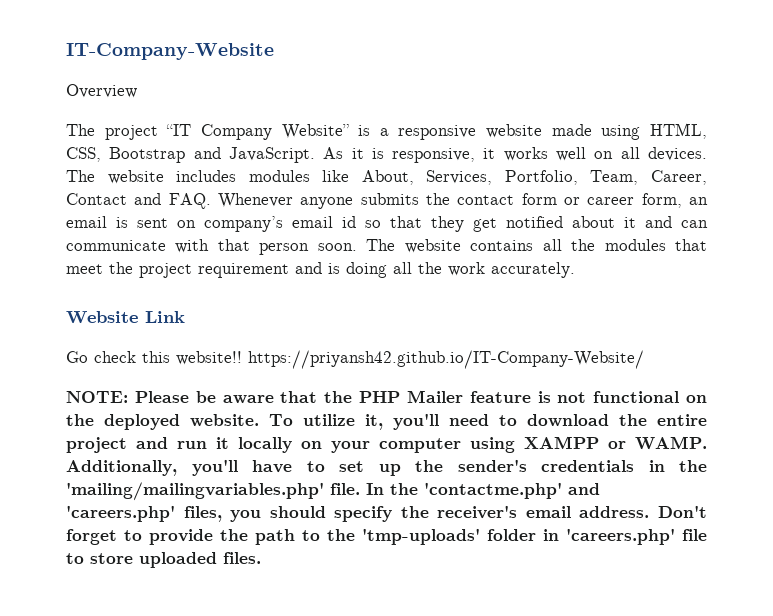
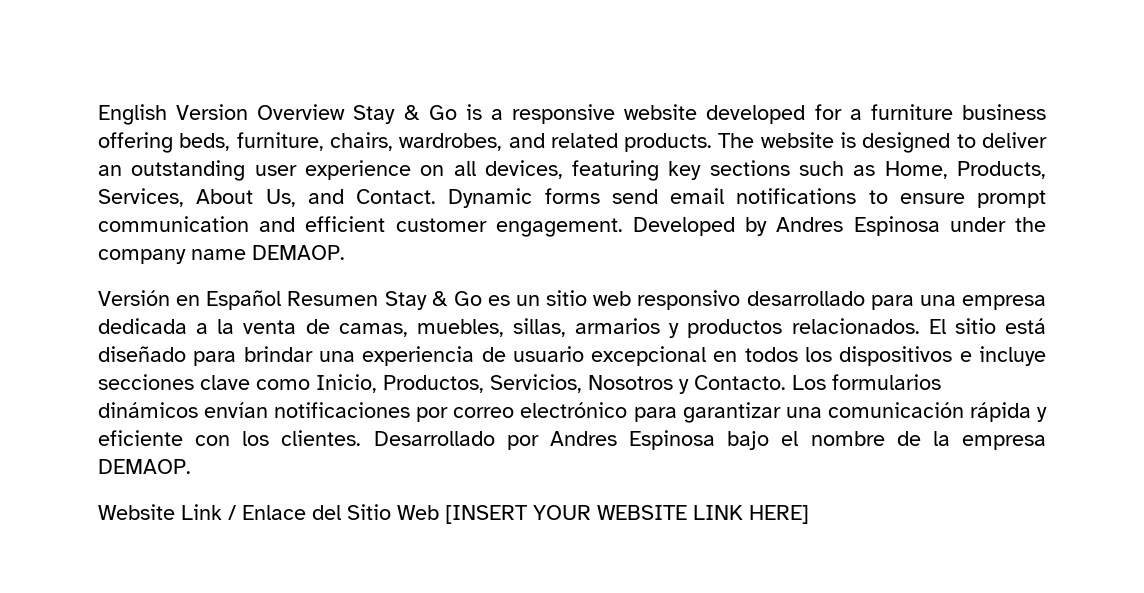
[66,43,274,60] IT-Company-Website // -> [98,104,249,125] English Version
[66,123,707,140] [66,147,707,163] [66,170,707,185] [66,193,709,209] [66,216,708,232] [66,239,707,255] [66,262,575,278] [66,311,185,324] [66,350,644,369] [66,390,707,404] [66,413,707,430] [66,436,707,453] [66,459,707,476] [66,482,600,501] [66,505,707,522] [66,528,707,545] [66,552,261,568] // The project “IT Company Website” is a responsive website made using HTML, CSS, Bootstrap and JavaScript. As it is responsive, it works well on all devices. The website includes modules like About, Services, Portfolio, Team, Career, Contact and FAQ. Whenever anyone submits the contact form or career form, an email is sent on company’s email id so that they get notified about it and can communicate with that person soon. The website contains all the modules that meet the project requirement and is doing all the work accurately. // Website Link // Go check this website!! https://priyansh42.github.io/IT-Company-Website/ // NOTE: Please be aware that the PHP Mailer feature is not functional on the deployed website. To utilize it, you'll need to download the entire project and run it locally on your computer using XAMPP or WAMP. Additionally, you'll have to set up the sender's credentials in the 'mailing/mailingvariables.php' file. In the 'contactme.php' and 'careers.php' files, you should specify the receiver's email address. Don't forget to provide the path to the 'tmp-uploads' folder in 'careers.php' file to store uploaded files. -> [353,104,1046,124] [98,132,1047,153] [98,160,1046,181] [98,188,1046,208] [98,216,1047,237] [98,245,345,264] [98,290,1046,310] [98,318,1046,338] [98,346,1046,366] [98,374,941,394] [98,402,1047,423] [98,430,1047,450] [98,459,191,474] [98,504,809,524] Stay & Go is a responsive website developed for a furniture business offering beds, furniture, chairs, wardrobes, and related products. The website is designed to deliver an outstanding user experience on all devices, featuring key sections such as Home, Products, Services, About Us, and Contact. Dynamic forms send email notifications to ensure prompt communication and efficient customer engagement. Developed by Andres Espinosa under the company name DEMAOP. // Versión en Español Resumen Stay & Go es un sitio web responsivo desarrollado para una empresa dedicada a la venta de camas, muebles, sillas, armarios y productos relacionados. El sitio está diseñado para brindar una experiencia de usuario excepcional en todos los dispositivos e incluye secciones clave como Inicio, Productos, Servicios, Nosotros y Contacto. Los formularios dinámicos envían notificaciones por correo electrónico para garantizar una comunicación rápida y eficiente con los clientes. Desarrollado por Andres Espinosa bajo el nombre de la empresa DEMAOP. // Website Link / Enlace del Sitio Web [INSERT YOUR WEBSITE LINK HERE]

